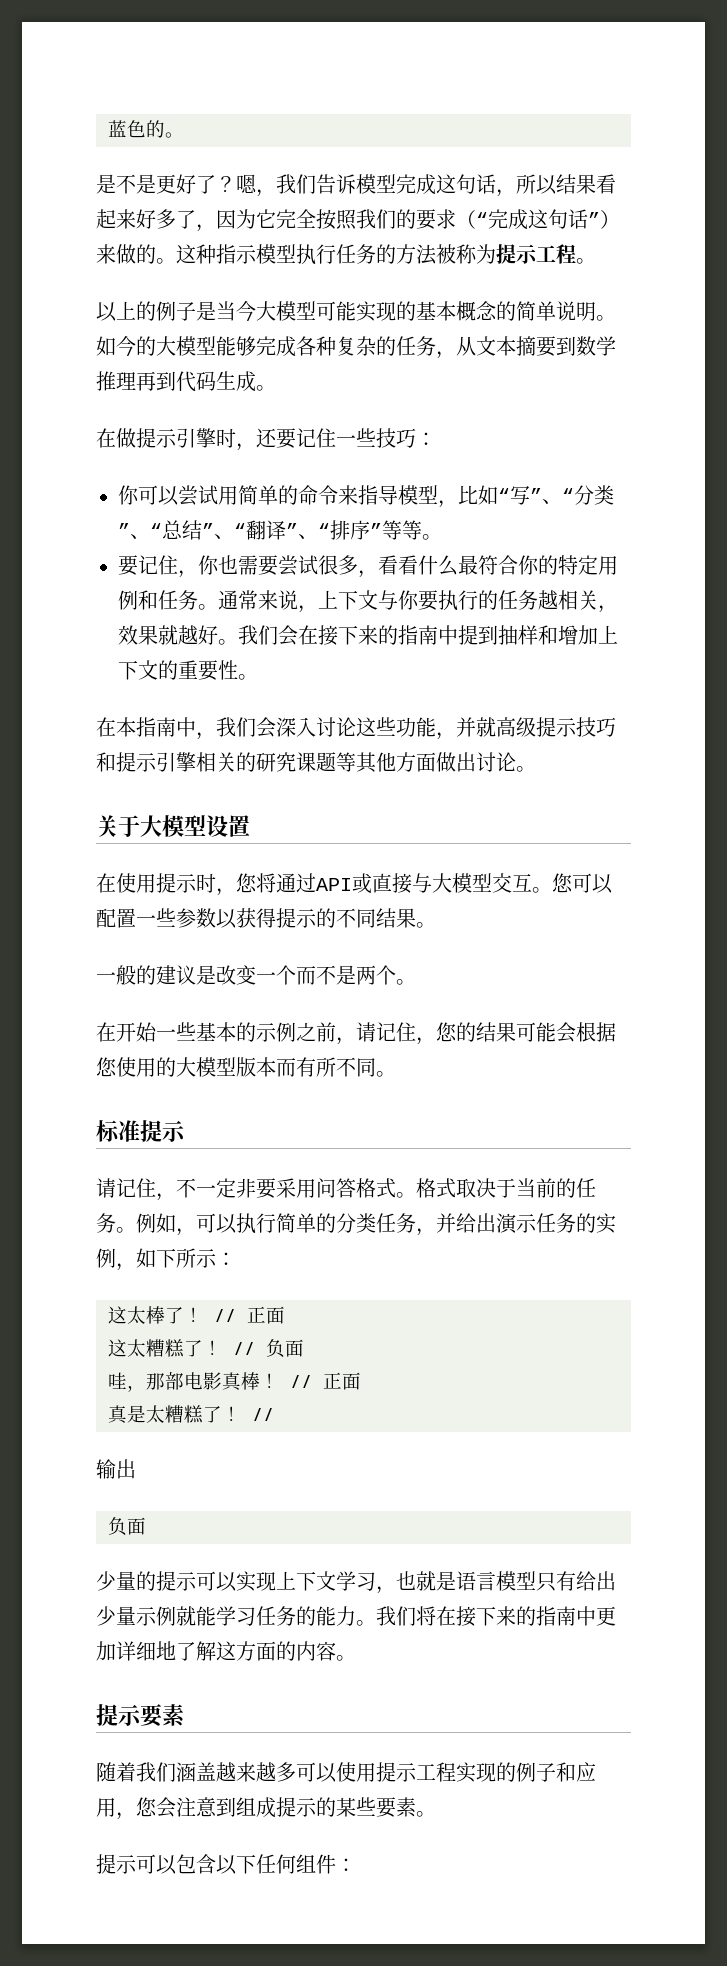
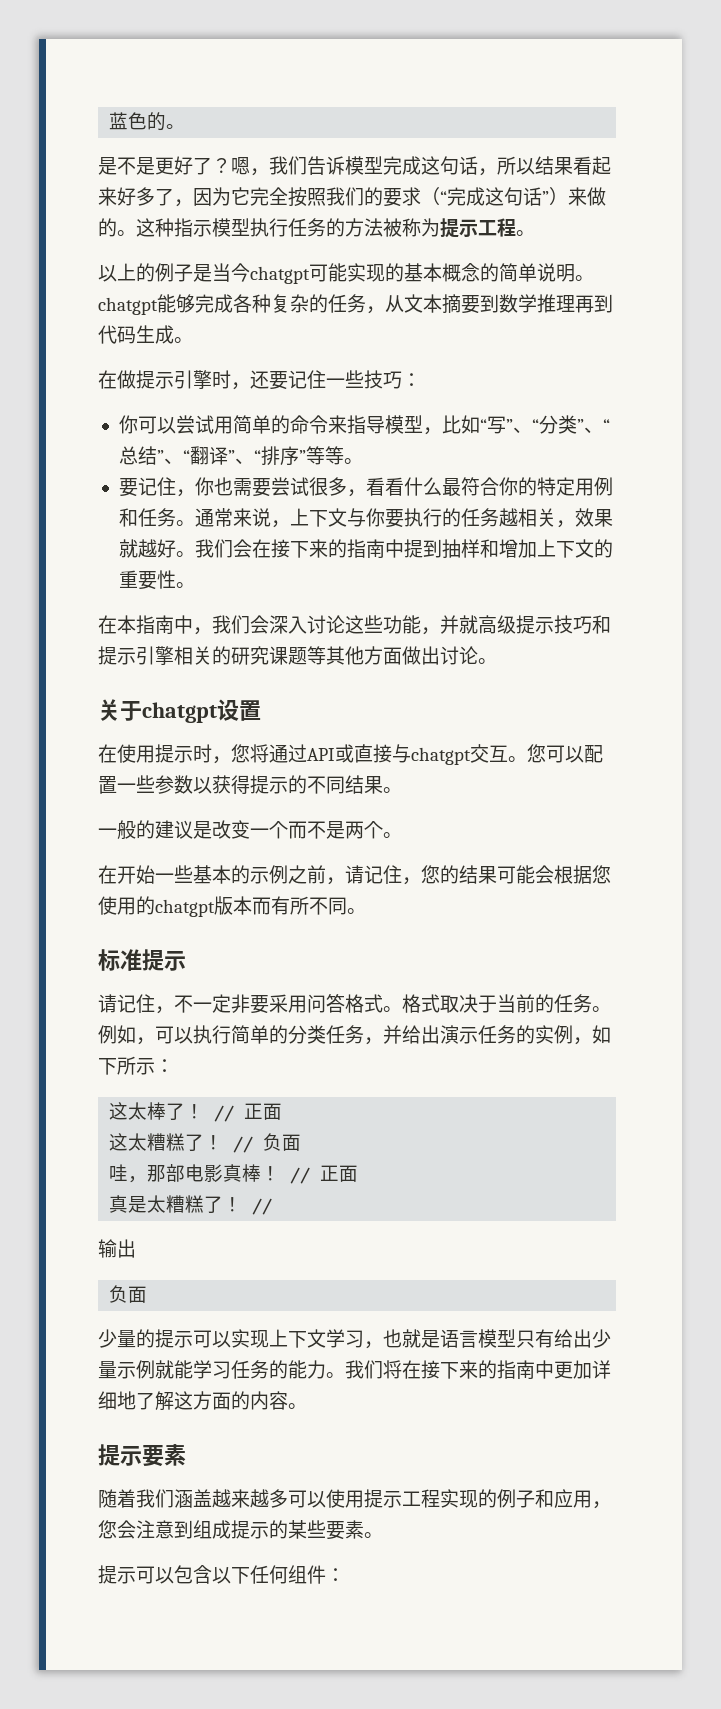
[256,301,316,321] 大模型 -> [250,266,310,284] chatgpt
[96,336,216,357] 如今的大模型 -> [98,297,158,315] chatgpt
[140,815,206,837] 大模型 -> [142,702,217,723] chatgpt
[432,873,492,893] 大模型 -> [411,747,471,765] chatgpt
[176,1057,236,1077] 大模型 -> [155,899,215,917] chatgpt

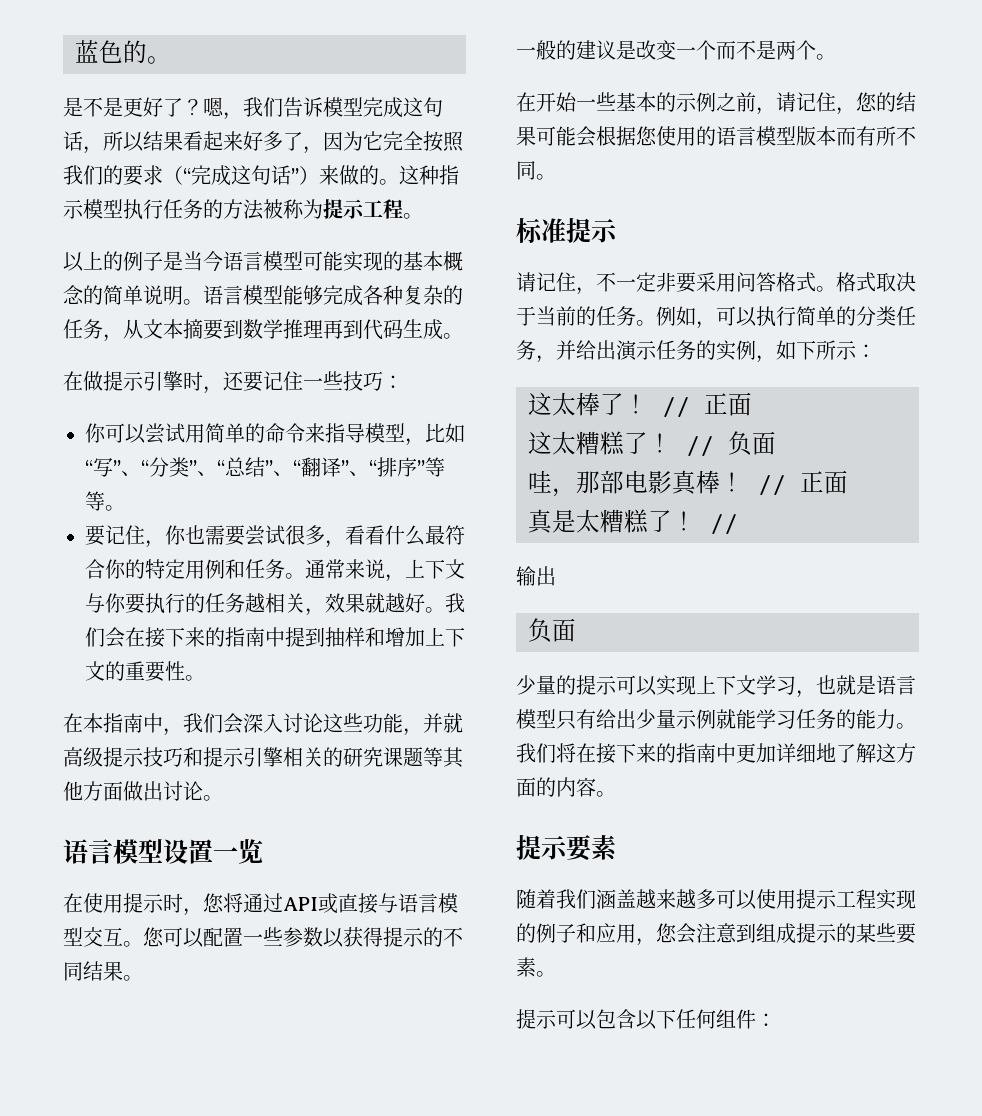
[250,266,310,284] chatgpt -> [223,251,303,271] 语言模型
[98,297,158,315] chatgpt -> [203,285,283,305] 语言模型
[98,699,217,723] 关于chatgpt -> [63,839,163,864] 语言模型
(261, 710) none -> [213,839,263,864] 一览
[411,747,471,765] chatgpt -> [398,893,458,913] [63,927,83,946] 语言模型
[155,899,215,917] chatgpt -> [716,126,796,146] 语言模型

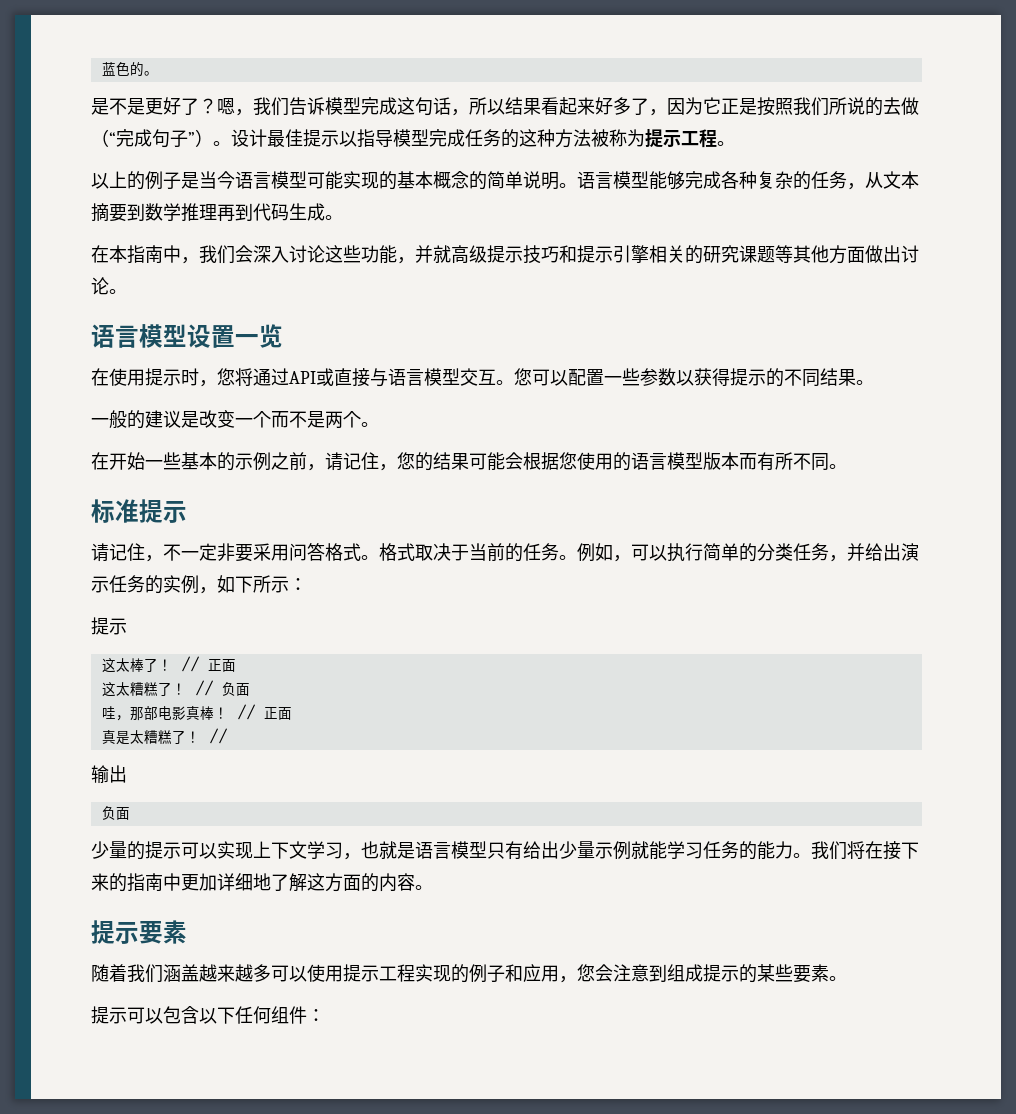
[383,131,423,151] 完全 -> [721,98,757,115] 正是
[103,165,459,186] [63,199,223,220] 的要求（“完成这句话”）来做的。这种指示模型执行任务的 -> [829,97,919,116] [91,129,555,148] 所说的去做（“完成句子”）。设计最佳提示以指导模型完成任务的这种
[63,371,403,394] [85,423,465,446] [85,457,445,477] [85,491,125,511] [85,525,465,548] [85,559,465,582] [85,593,465,616] [85,627,465,648] [85,661,205,682] // 在做提示引擎时，还要记住一些技巧： // 你可以尝试用简单的命令来指导模型，比如“写”、“分类”、“总结”、“翻译”、“排序”等等。 // 要记住，你也需要尝试很多，看看什么最符合你的特定用例和任务。通常来说，上下文与你要执行的任务越相关，效果就越好。我们会在接下来的指南中提到抽样和增加上下文的重要性。 -> (343, 217) none
(876, 351) none -> [91,617,127,635] // 提示

